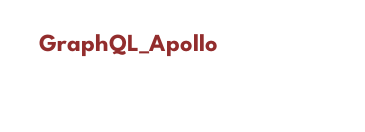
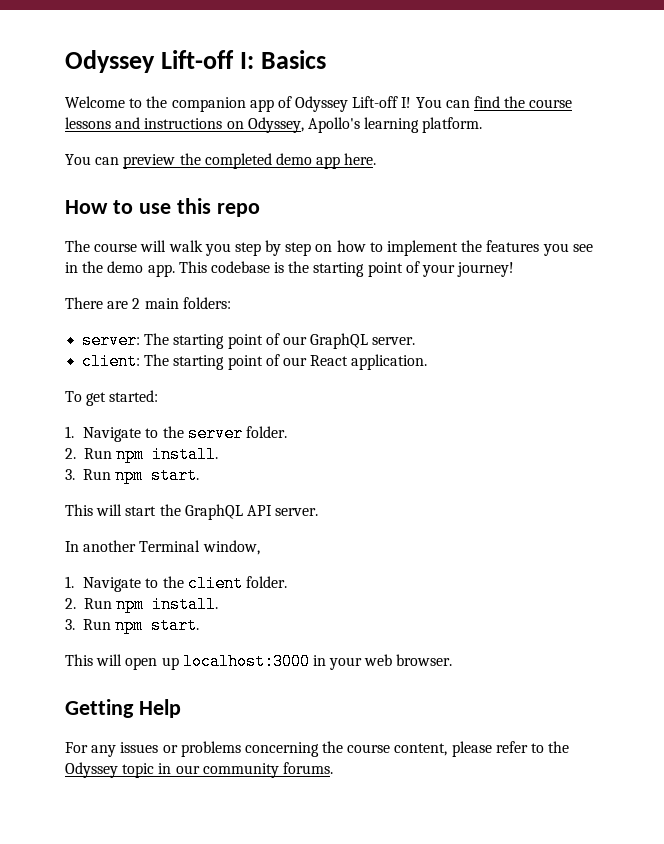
[39,34,218,57] GraphQL_Apollo -> [65,50,326,73] [65,96,573,112] [65,117,483,133] [65,153,377,169] [65,198,260,217] [65,240,593,256] [65,261,515,277] [65,297,231,309] [82,332,416,349] [82,353,428,370] [65,390,159,406] [65,425,287,442] [65,446,218,463] [65,467,200,484] [65,504,319,520] [65,540,260,555] [65,575,287,592] [65,596,218,613] [65,617,200,634] [65,653,453,670] [65,699,181,718] [65,741,570,757] [65,762,333,778] Odyssey Lift-off I: Basics // Welcome to the companion app of Odyssey Lift-off I! You can find the course lessons and instructions on Odyssey, Apollo's learning platform. // You can preview the completed demo app here. // How to use this repo // The course will walk you step by step on how to implement the features you see in the demo app. This codebase is the starting point of your journey! // There are 2 main folders: // server: The starting point of our GraphQL server. // client: The starting point of our React application. // To get started: // 1. Navigate to the server folder. // 2. Run npm install. // 3. Run npm start. // This will start the GraphQL API server. // In another Terminal window, // 1. Navigate to the client folder. // 2. Run npm install. // 3. Run npm start. // This will open up localhost:3000 in your web browser. // Getting Help // For any issues or problems concerning the course content, please refer to the Odyssey topic in our community forums.

